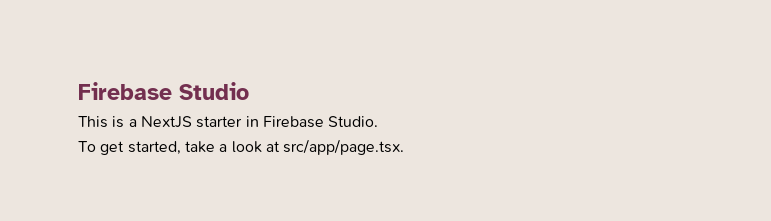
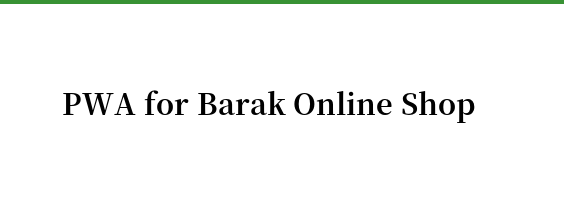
[78,82,249,100] [78,116,379,128] [78,139,405,155] Firebase Studio // This is a NextJS starter in Firebase Studio. // To get started, take a look at src/app/page.tsx. -> [62,90,476,123] PWA for Barak Online Shop

